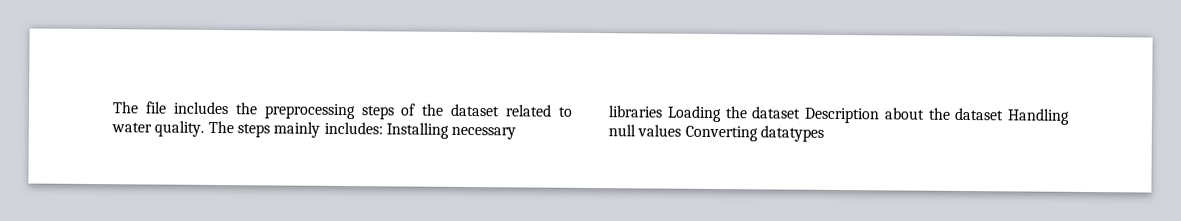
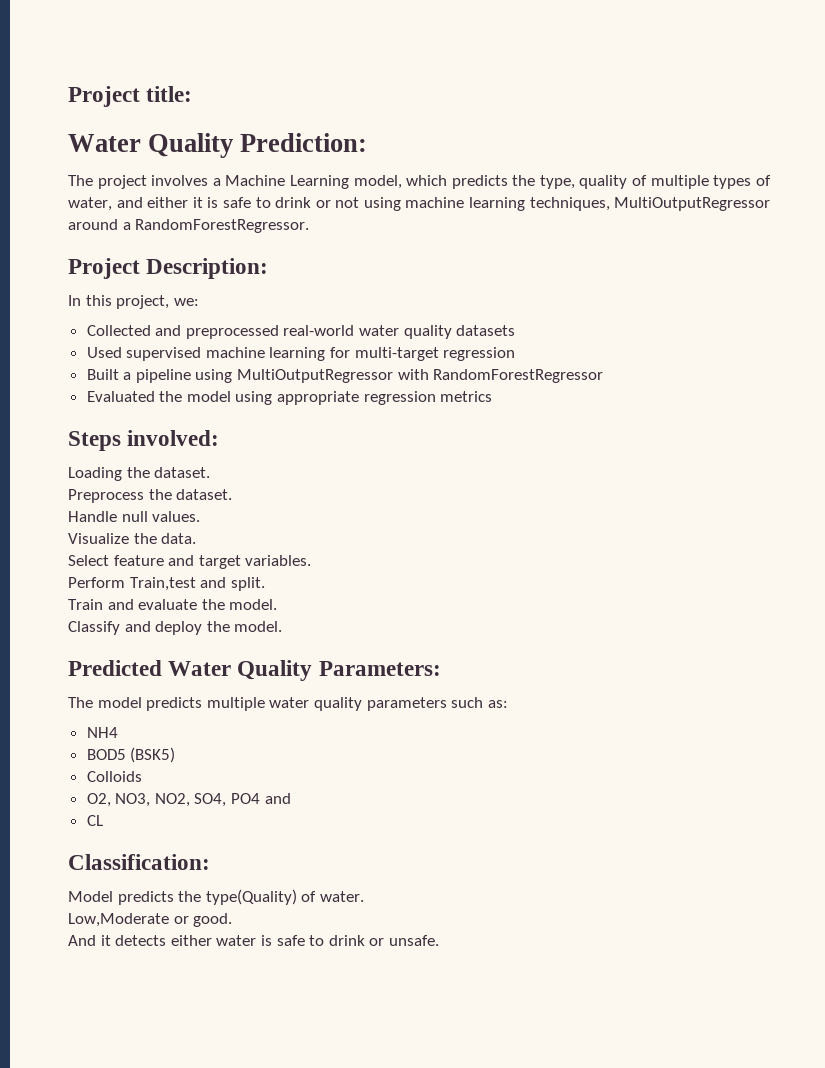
[112,101,573,120] [111,120,517,140] [608,105,1070,125] [608,124,824,142] The file includes the preprocessing steps of the dataset related to water quality. The steps mainly includes: Installing necessary libraries Loading the dataset Description about the dataset Handling null values Converting datatypes -> [68,86,193,107] [68,133,368,158] [68,175,771,189] [68,197,771,211] [68,219,310,233] [68,258,269,279] [68,295,199,309] [86,325,516,339] [86,347,516,361] [86,369,604,383] [86,391,493,405] [68,430,220,451] [68,467,211,481] [68,489,233,503] [68,511,201,522] [68,533,197,544] [68,555,312,569] [68,577,265,591] [68,599,278,610] [68,621,283,635] [68,660,441,681] [68,697,508,711] [86,727,118,738] [86,747,176,763] [86,771,142,782] [86,793,291,807] [86,815,103,826] [68,854,210,870] [68,889,364,905] [68,913,233,927] [68,935,439,946] Project title: // Water Quality Prediction: // The project involves a Machine Learning model, which predicts the type, quality of multiple types of water, and either it is safe to drink or not using machine learning techniques, MultiOutputRegressor around a RandomForestRegressor. // Project Description: // In this project, we: // Collected and preprocessed real-world water quality datasets // Used supervised machine learning for multi-target regression // Built a pipeline using MultiOutputRegressor with RandomForestRegressor // Evaluated the model using appropriate regression metrics // Steps involved: // Loading the dataset. // Preprocess the dataset. // Handle null values. // Visualize the data. // Select feature and target variables. // Perform Train,test and split. // Train and evaluate the model. // Classify and deploy the model. // Predicted Water Quality Parameters: // The model predicts multiple water quality parameters such as: // NH4 // BOD5 (BSK5) // Colloids // O2, NO3, NO2, SO4, PO4 and // CL // Classification: // Model predicts the type(Quality) of water. // Low,Moderate or good. // And it detects either water is safe to drink or unsafe.

